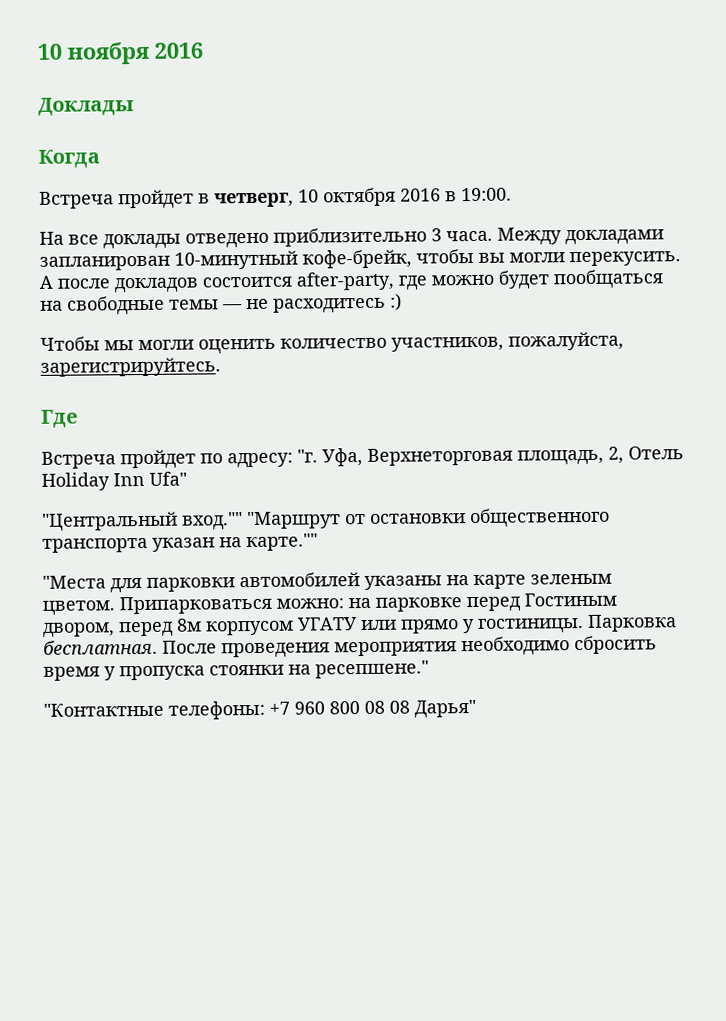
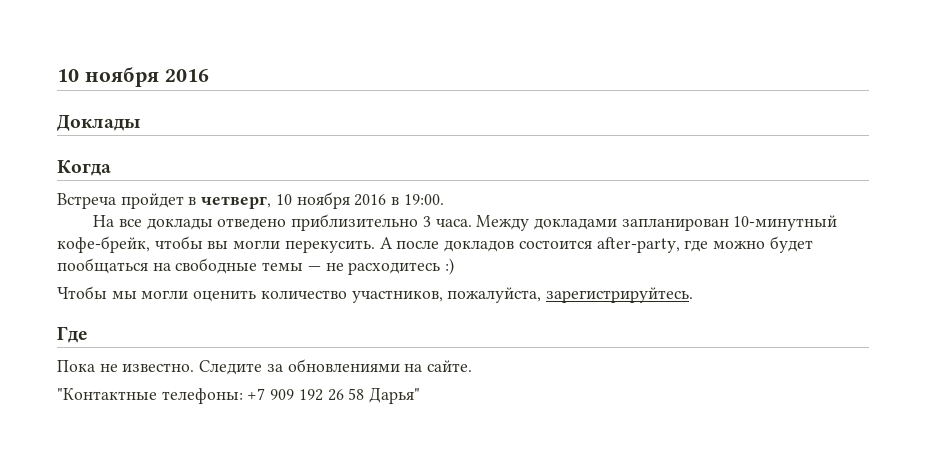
[323,187,396,207] октября -> [296,192,350,209] ноября
[41,446,684,470] [41,471,187,491] [42,507,610,532] [42,533,318,553] [42,572,612,594] [42,592,617,616] [43,614,677,638] [43,635,657,659] [43,660,429,681] Встреча пройдет по адресу: "г. Уфа, Верхнеторговая площадь, 2, Отель Holiday Inn Ufa" // "Центральный вход."" "Маршрут от остановки общественного транспорта указан на карте."" // "Места для парковки автомобилей указаны на карте зеленым цветом. Припарковаться можно: на парковке перед Гостиным двором, перед 8м корпусом УГАТУ или прямо у гостиницы. Парковка бесплатная. После проведения мероприятия необходимо сбросить время у пропуска стоянки на ресепшене." -> [57,359,473,375] Пока не известно. Следите за обновлениями на сайте.
[294,700,410,715] 960 800 08 08 -> [270,388,365,401] 909 192 26 58

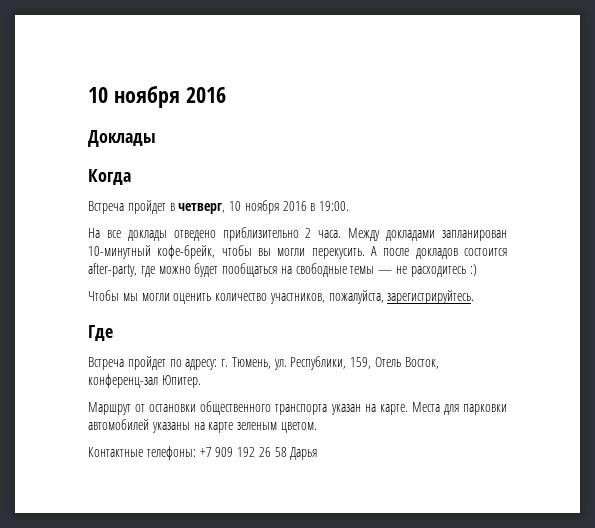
[422,216,431,227] 3 -> [305,228,312,238] 2
[57,359,473,375] [57,388,157,400] Пока не известно. Следите за обновлениями на сайте. // "Контактные -> [88,356,439,370] [88,374,201,388] [88,401,508,415] [88,419,317,433] [88,447,143,457] Встреча пройдет по адресу: г. Тюмень, ул. Республики, 159, Отель Восток, конференц-зал Юпитер. // Маршрут от остановки общественного транспорта указан на карте. Места для парковки автомобилей указаны на карте зеленым цветом. // Контактные
[369,387,421,404] Дарья" -> [290,447,318,460] Дарья

